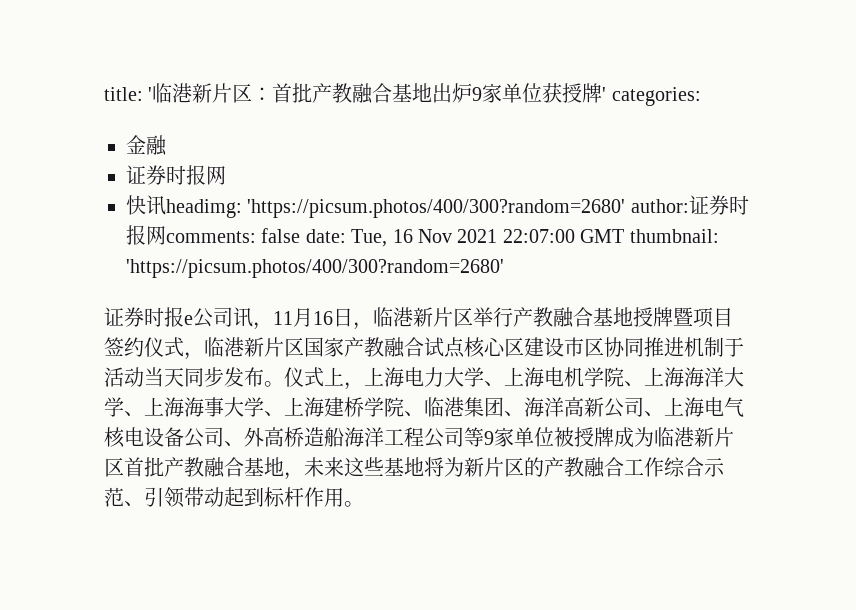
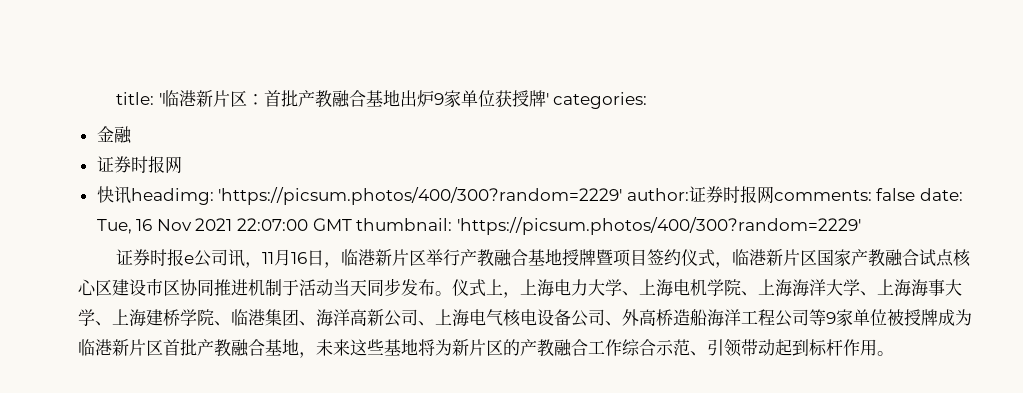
[247,199,626,218] 'https://picsum.photos/400/300?random=2680' -> [218,187,623,205] 'https://picsum.photos/400/300?random=2229'
[126,259,504,278] 'https://picsum.photos/400/300?random=2680' -> [456,217,861,235] 'https://picsum.photos/400/300?random=2229'

